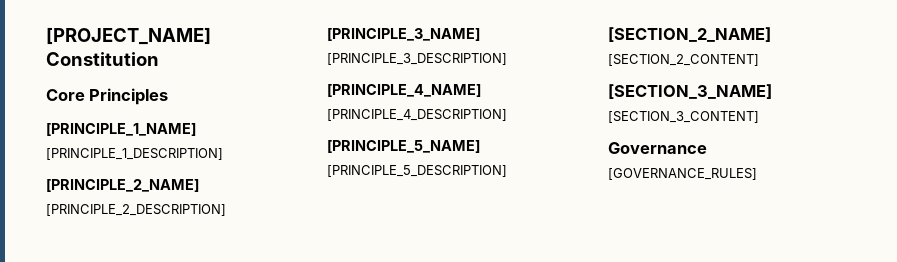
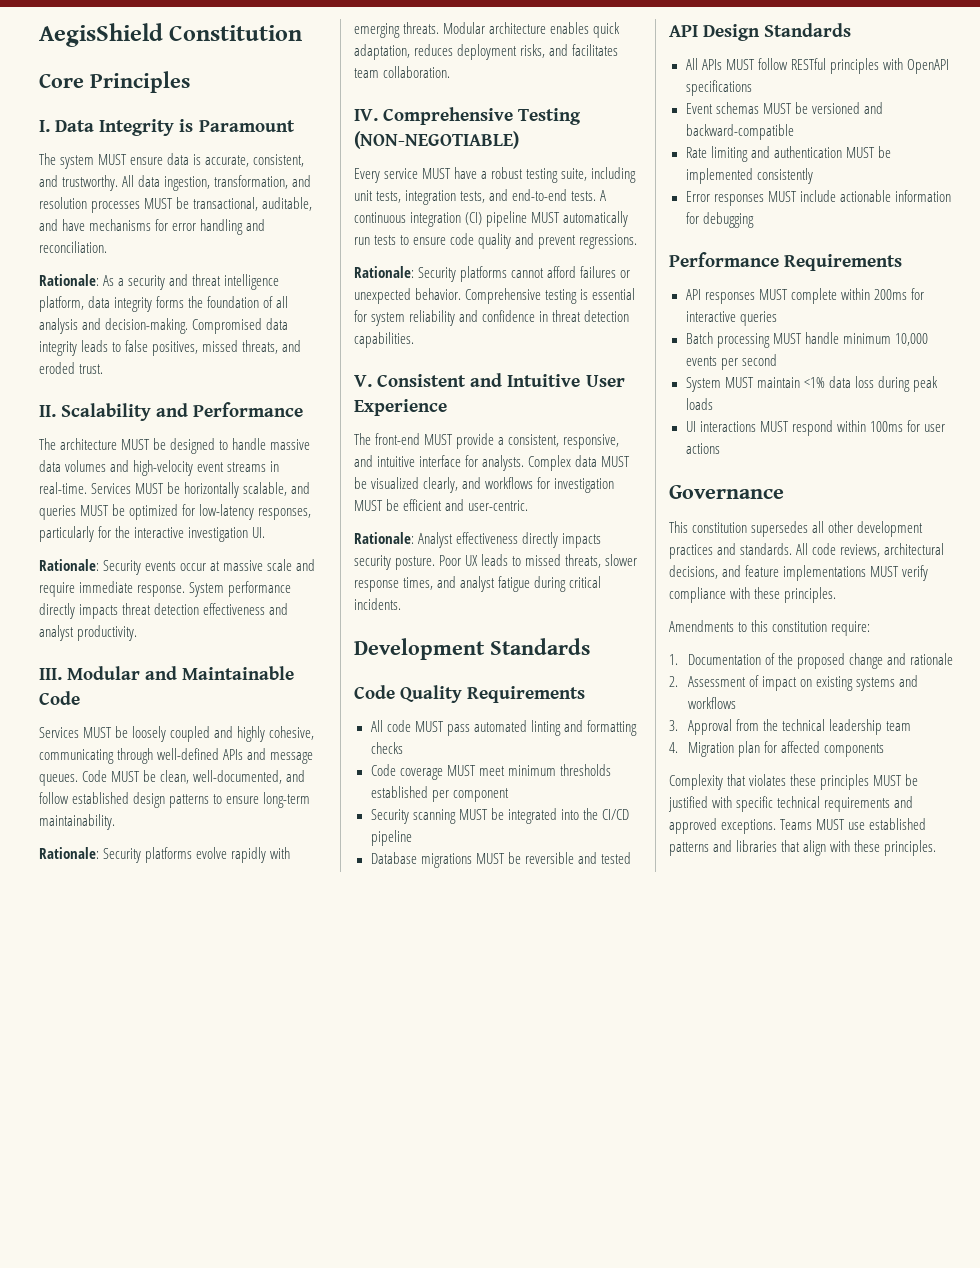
[46,27,211,45] [PROJECT_NAME] -> [39,23,163,47] AegisShield
[46,123,196,136] [46,148,223,160] [46,179,199,192] [46,204,226,216] [327,28,480,41] [327,53,507,65] [327,84,481,97] [327,109,507,121] [327,140,480,153] [327,165,507,177] [608,27,771,42] [608,54,759,66] [608,84,772,99] [608,111,759,123] [608,142,707,154] [608,168,757,180] [PRINCIPLE_1_NAME] // [PRINCIPLE_1_DESCRIPTION] // [PRINCIPLE_2_NAME] // [PRINCIPLE_2_DESCRIPTION] // [PRINCIPLE_3_NAME] // [PRINCIPLE_3_DESCRIPTION] // [PRINCIPLE_4_NAME] // [PRINCIPLE_4_DESCRIPTION] // [PRINCIPLE_5_NAME] // [PRINCIPLE_5_DESCRIPTION] // [SECTION_2_NAME] // [SECTION_2_CONTENT] // [SECTION_3_NAME] // [SECTION_3_CONTENT] // Governance // [GOVERNANCE_RULES] -> [39,119,295,136] [39,153,305,169] [39,175,312,191] [39,197,313,213] [39,219,266,235] [39,241,107,253] [39,274,280,290] [39,296,289,312] [39,318,289,334] [39,340,302,356] [39,362,104,374] [39,402,304,421] [39,438,311,454] [39,460,280,476] [39,482,311,498] [39,504,312,520] [39,526,266,542] [39,559,316,575] [39,581,292,597] [39,603,289,619] [39,625,138,641] [39,666,295,680] [39,691,80,705] [39,726,315,742] [39,748,314,764] [39,770,306,786] [39,792,311,808] [39,814,115,830] [39,847,291,863] [354,22,621,38] [354,44,619,60] [354,66,451,78] [354,107,582,125] [354,131,519,149] [354,167,637,183] [354,189,607,205] [354,211,629,227] [354,233,638,249] [354,266,631,282] [354,288,636,304] [354,310,630,326] [354,332,414,348] [354,373,625,387] [354,399,447,416] [354,433,620,449] [354,455,631,471] [354,477,615,493] [354,499,529,511] [354,532,602,548] [354,554,638,570] [354,576,602,592] [354,598,401,610] [354,638,590,660] [354,685,586,703] [370,720,637,736] [370,742,403,754] [370,764,611,780] [370,786,509,802] [370,808,629,824] [370,830,412,846] [370,852,631,868] [669,23,852,41] [685,58,949,74] [685,80,752,96] [685,102,883,114] [685,124,794,140] [685,146,891,162] [685,168,813,184] [685,190,951,206] [685,212,754,228] [669,252,903,271] [685,288,924,304] [685,311,777,326] [685,332,928,348] [685,354,777,370] [685,376,938,392] [685,398,713,410] [685,420,945,436] [685,443,720,454] [669,485,784,499] [669,521,924,537] [669,543,945,559] [669,565,929,581] [669,587,837,603] [669,620,871,636] [669,653,953,669] [669,675,918,691] [687,697,736,709] [669,719,911,735] [669,741,884,757] [669,774,919,790] [668,796,914,812] [669,818,927,834] [669,840,937,856] I. Data Integrity is Paramount // The system MUST ensure data is accurate, consistent, and trustworthy. All data ingestion, transformation, and resolution processes MUST be transactional, auditable, and have mechanisms for error handling and reconciliation. // Rationale: As a security and threat intelligence platform, data integrity forms the foundation of all analysis and decision-making. Compromised data integrity leads to false positives, missed threats, and eroded trust. // II. Scalability and Performance // The architecture MUST be designed to handle massive data volumes and high-velocity event streams in real-time. Services MUST be horizontally scalable, and queries MUST be optimized for low-latency responses, particularly for the interactive investigation UI. // Rationale: Security events occur at massive scale and require immediate response. System performance directly impacts threat detection effectiveness and analyst productivity. // III. Modular and Maintainable Code // Services MUST be loosely coupled and highly cohesive, communicating through well-defined APIs and message queues. Code MUST be clean, well-documented, and follow established design patterns to ensure long-term maintainability. // Rationale: Security platforms evolve rapidly with emerging threats. Modular architecture enables quick adaptation, reduces deployment risks, and facilitates team collaboration. // IV. Comprehensive Testing (NON-NEGOTIABLE) // Every service MUST have a robust testing suite, including unit tests, integration tests, and end-to-end tests. A continuous integration (CI) pipeline MUST automatically run tests to ensure code quality and prevent regressions. // Rationale: Security platforms cannot afford failures or unexpected behavior. Comprehensive testing is essential for system reliability and confidence in threat detection capabilities. // V. Consistent and Intuitive User Experience // The front-end MUST provide a consistent, responsive, and intuitive interface for analysts. Complex data MUST be visualized clearly, and workflows for investigation MUST be efficient and user-centric. // Rationale: Analyst effectiveness directly impacts security posture. Poor UX leads to missed threats, slower response times, and analyst fatigue during critical incidents. // Development Standards // Code Quality Requirements // All code MUST pass automated linting and formatting checks // Code coverage MUST meet minimum thresholds established per component // Security scanning MUST be integrated into the CI/CD pipeline // Database migrations MUST be reversible and tested // API Design Standards // All APIs MUST follow RESTful principles with OpenAPI specifications // Event schemas MUST be versioned and backward-compatible // Rate limiting and authentication MUST be implemented consistently // Error responses MUST include actionable information for debugging // Performance Requirements // API responses MUST complete within 200ms for interactive queries // Batch processing MUST handle minimum 10,000 events per second // System MUST maintain <1% data loss during peak loads // UI interactions MUST respond within 100ms for user actions // Governance // This constitution supersedes all other development practices and standards. All code reviews, architectural decisions, and feature implementations MUST verify compliance with these principles. // Amendments to this constitution require: // 1. Documentation of the proposed change and rationale // 2. Assessment of impact on existing systems and workflows // 3. Approval from the technical leadership team // 4. Migration plan for affected components // Complexity that violates these principles MUST be justified with specific technical requirements and approved exceptions. Teams MUST use established patterns and libraries that align with these principles.

